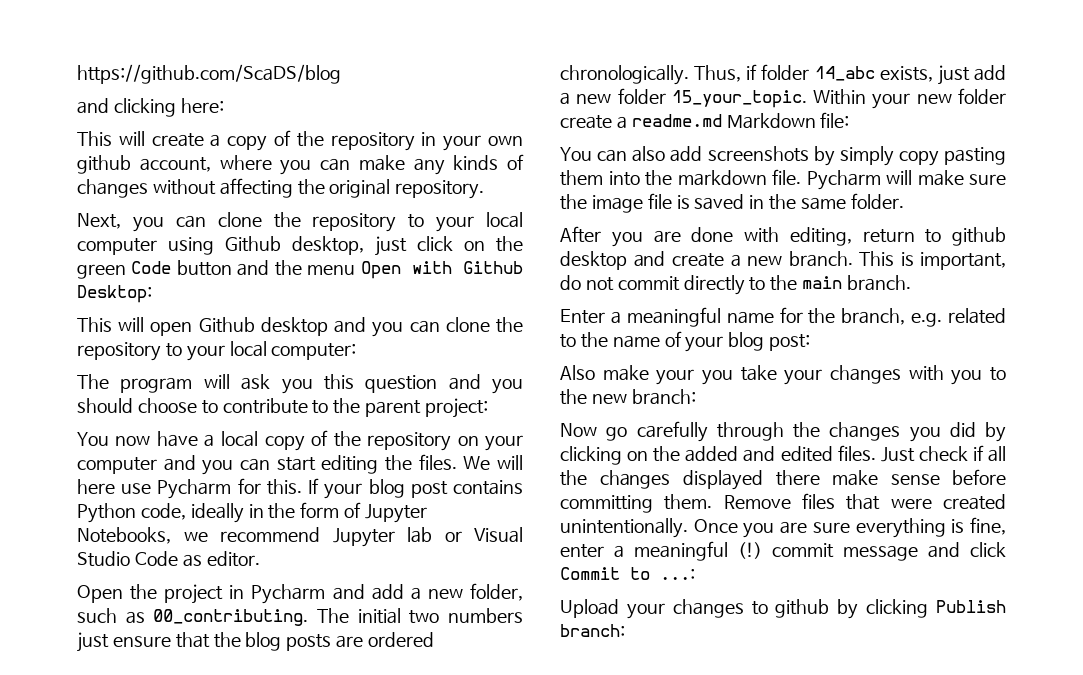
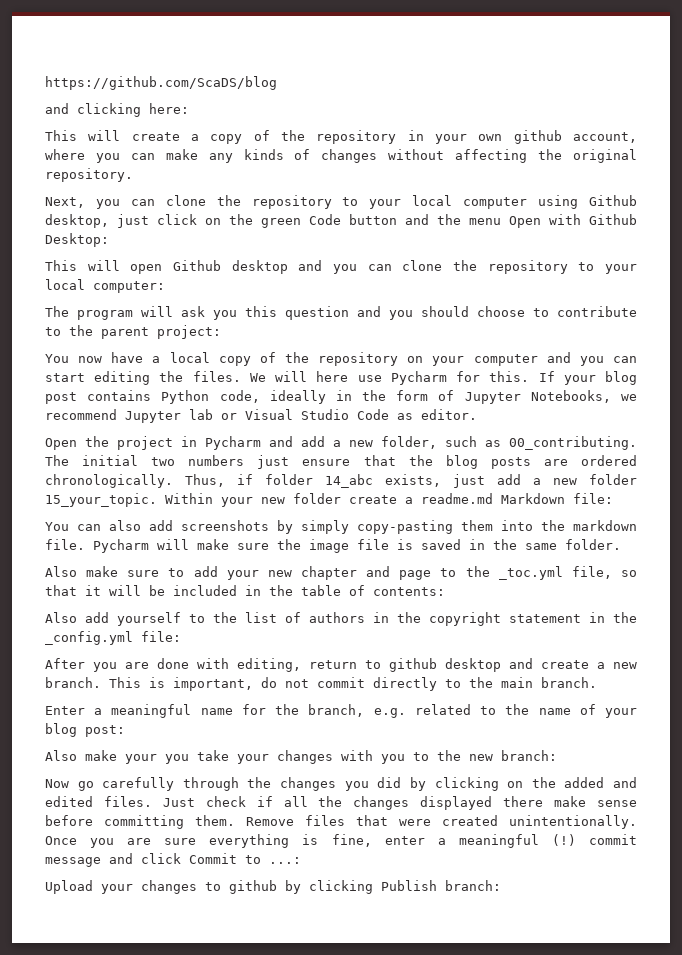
[898,147,1007,166] copy pasting -> [357,520,453,534] copy-pasting
(904, 201) none -> [45,566,637,580] [45,585,445,596] [45,612,637,626] [45,631,181,645] // Also make sure to add your new chapter and page to the _toc.yml file, so that it will be included in the table of contents: // Also add yourself to the list of authors in the copyright statement in the _config.yml file:

